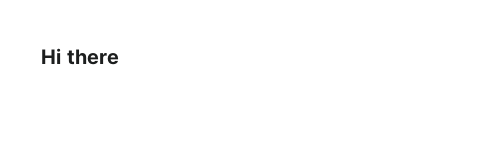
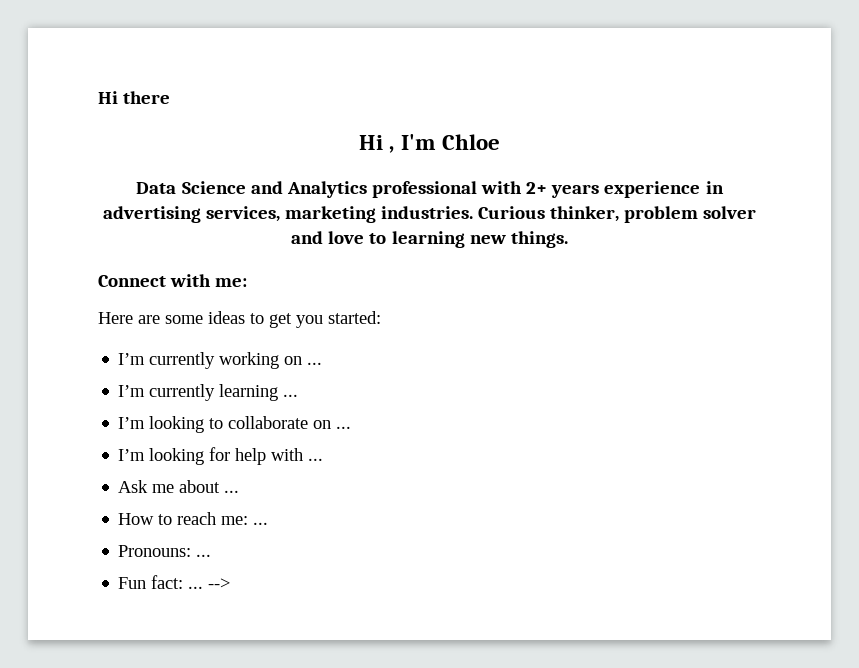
(119, 57) none -> [359,134,500,153] [136,181,724,198] [102,206,757,223] [291,231,568,248] [98,274,248,287] [98,311,381,328] [118,352,323,369] [118,384,299,401] [118,416,352,433] [118,447,324,465] [118,480,240,493] [118,512,269,525] [118,545,212,557] [118,575,231,589] // Hi , I'm Chloe // Data Science and Analytics professional with 2+ years experience in advertising services, marketing industries. Curious thinker, problem solver and love to learning new things. // Connect with me: // Here are some ideas to get you started: // I’m currently working on ... // I’m currently learning ... // I’m looking to collaborate on ... // I’m looking for help with ... // Ask me about ... // How to reach me: ... // Pronouns: ... // Fun fact: ... -->

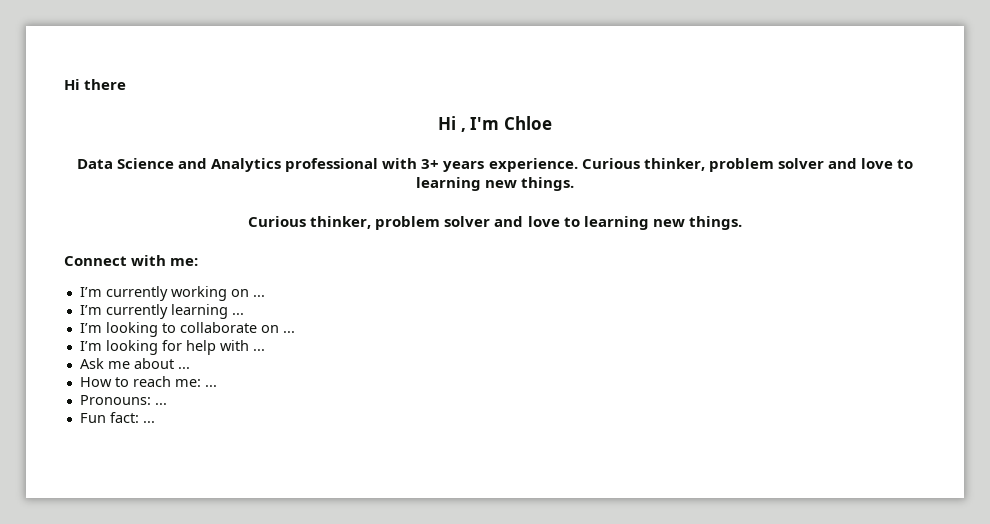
[526,181,724,198] [102,206,473,223] 2+ years experience in advertising services, marketing industries. -> [421,158,913,172] [415,177,575,191] 3+ years experience. Curious thinker, problem solver and love to learning new things. //
[98,311,381,328] // Here are some ideas to get you started: -> (199, 262) none
[208,578,231,589] --> -> (155, 422) none

